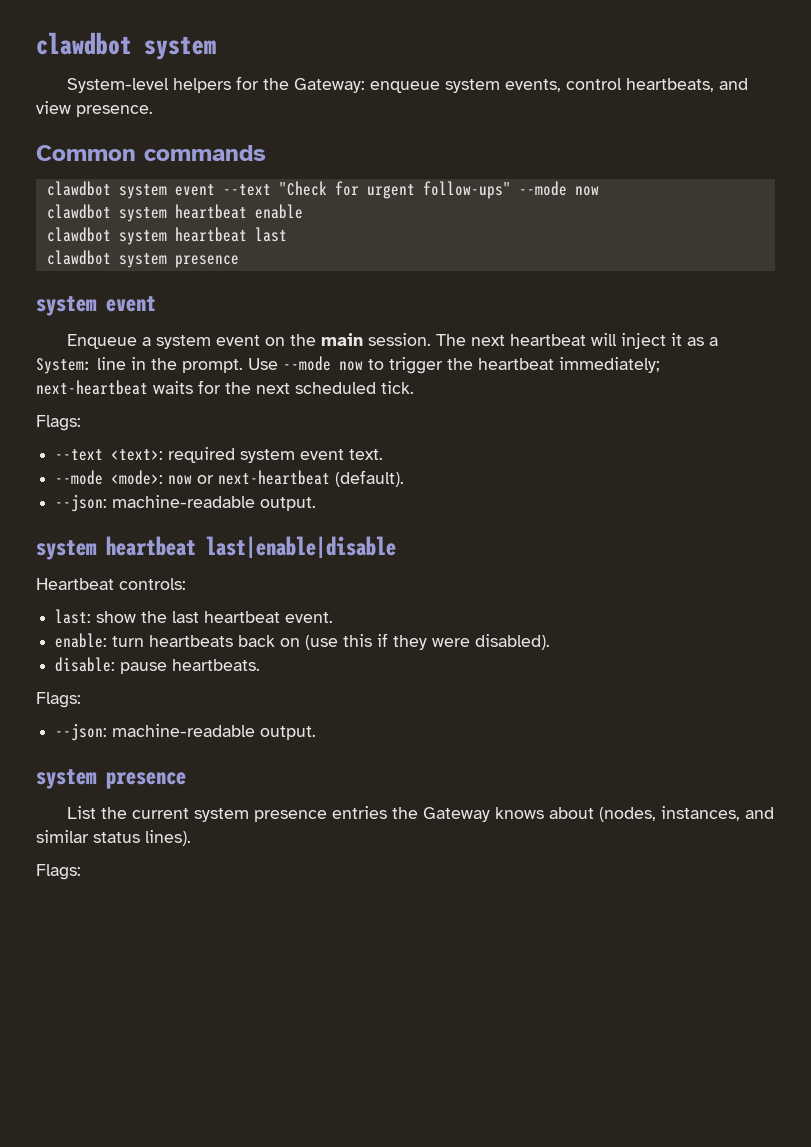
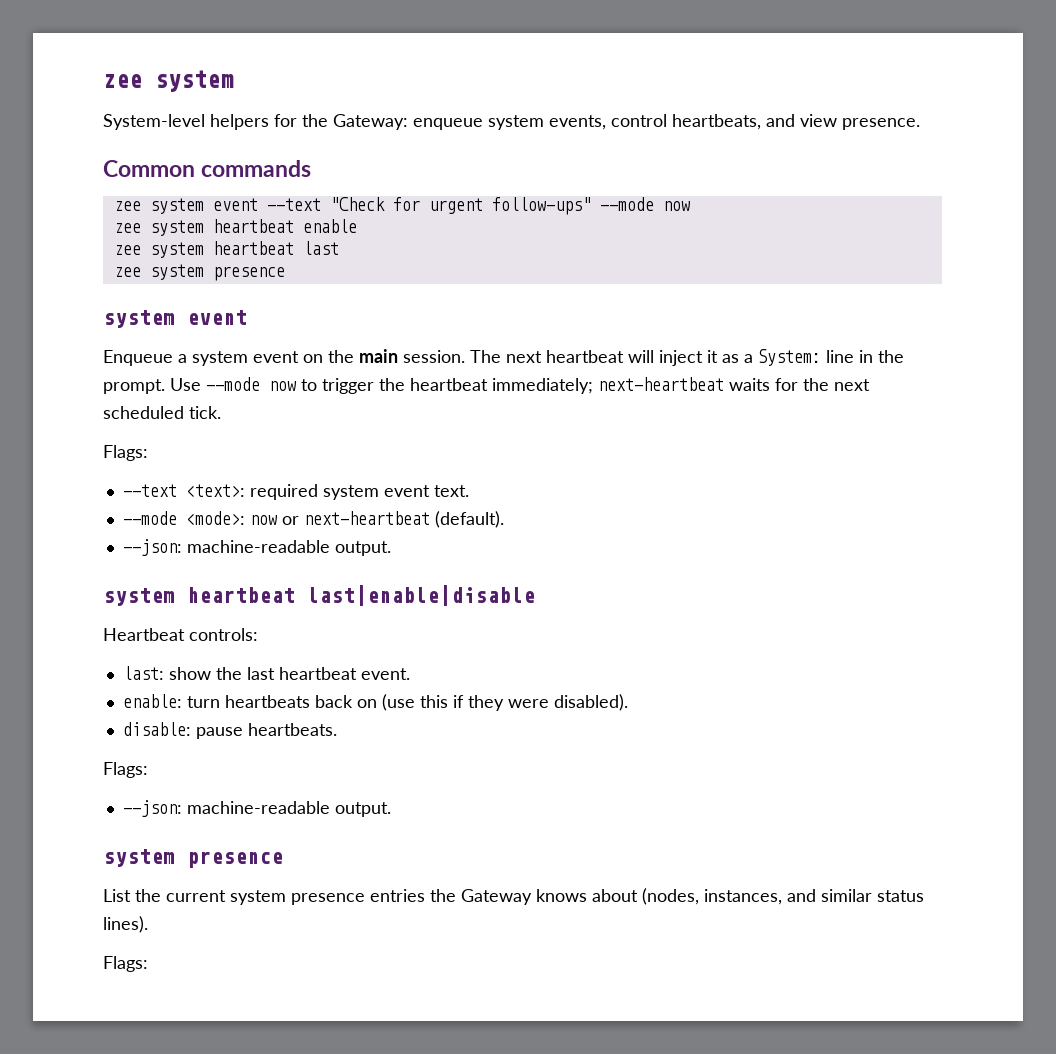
[36,32,132,55] clawdbot -> [103,74,142,88] zee
[46,181,111,196] clawdbot -> [113,201,141,211] zee
[46,204,111,219] clawdbot -> [113,223,141,233] zee
[46,227,111,242] clawdbot -> [113,245,141,255] zee
[46,250,111,265] clawdbot -> [113,267,141,277] zee

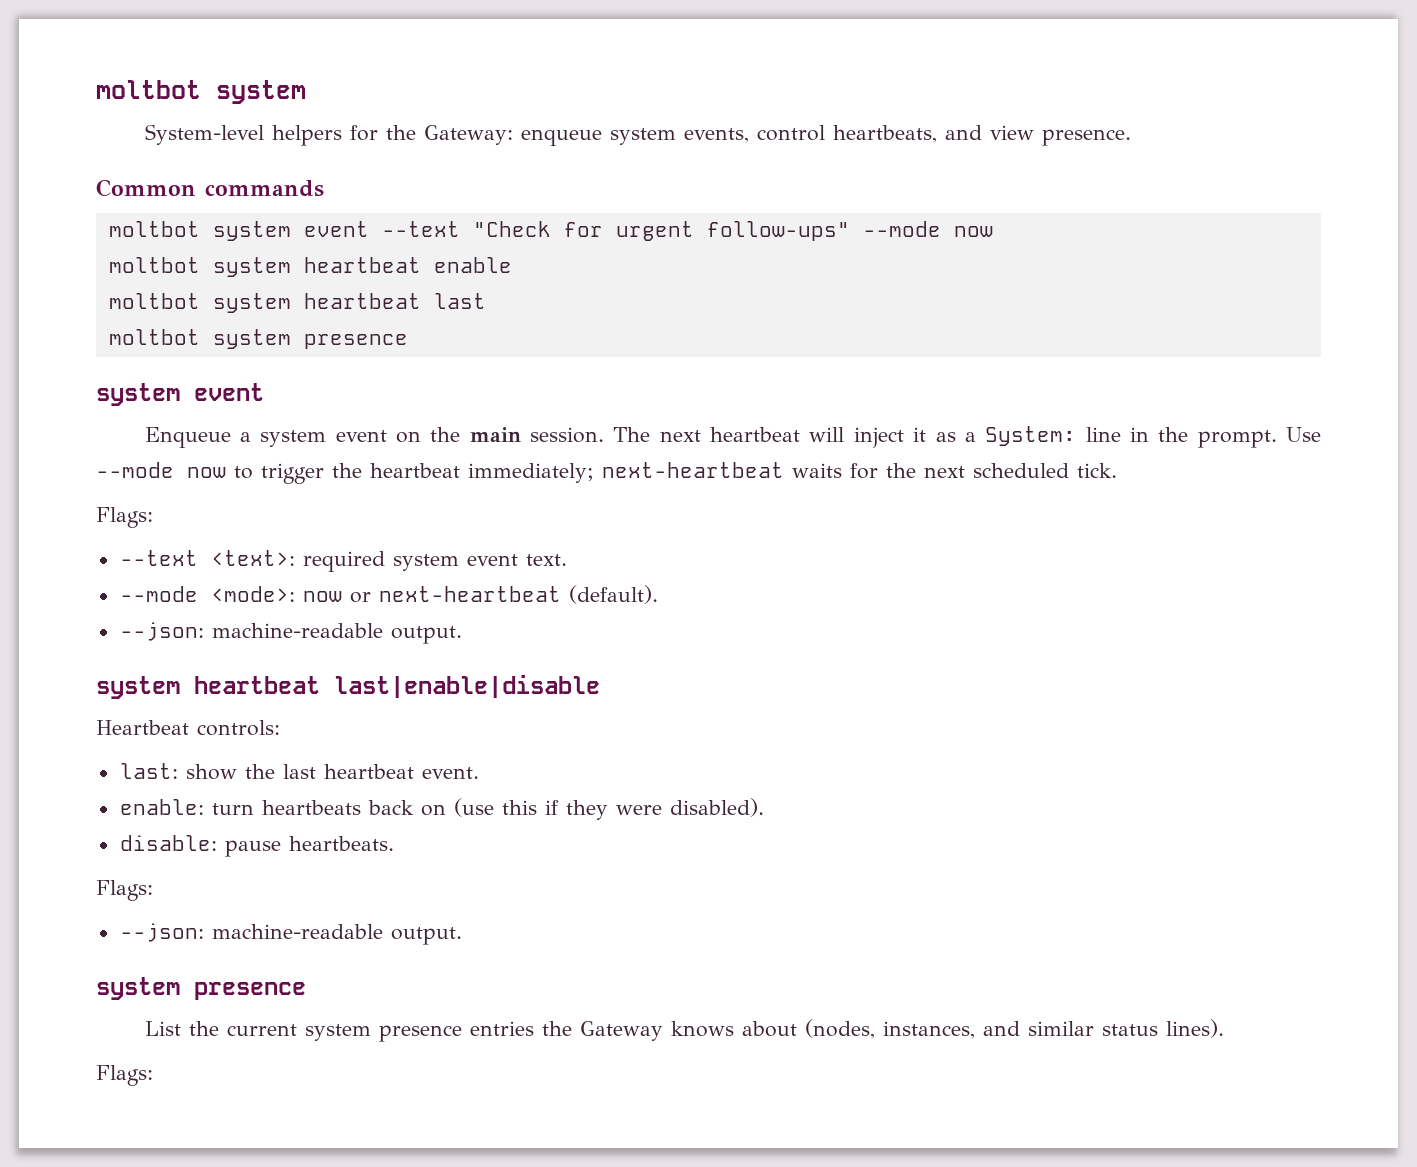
[103,74,142,88] zee -> [96,80,201,99] moltbot
[113,201,141,211] zee -> [108,221,200,237] moltbot
[113,223,141,233] zee -> [108,257,200,273] moltbot
[113,245,141,255] zee -> [108,293,200,309] moltbot
[113,267,141,277] zee -> [108,329,200,345] moltbot

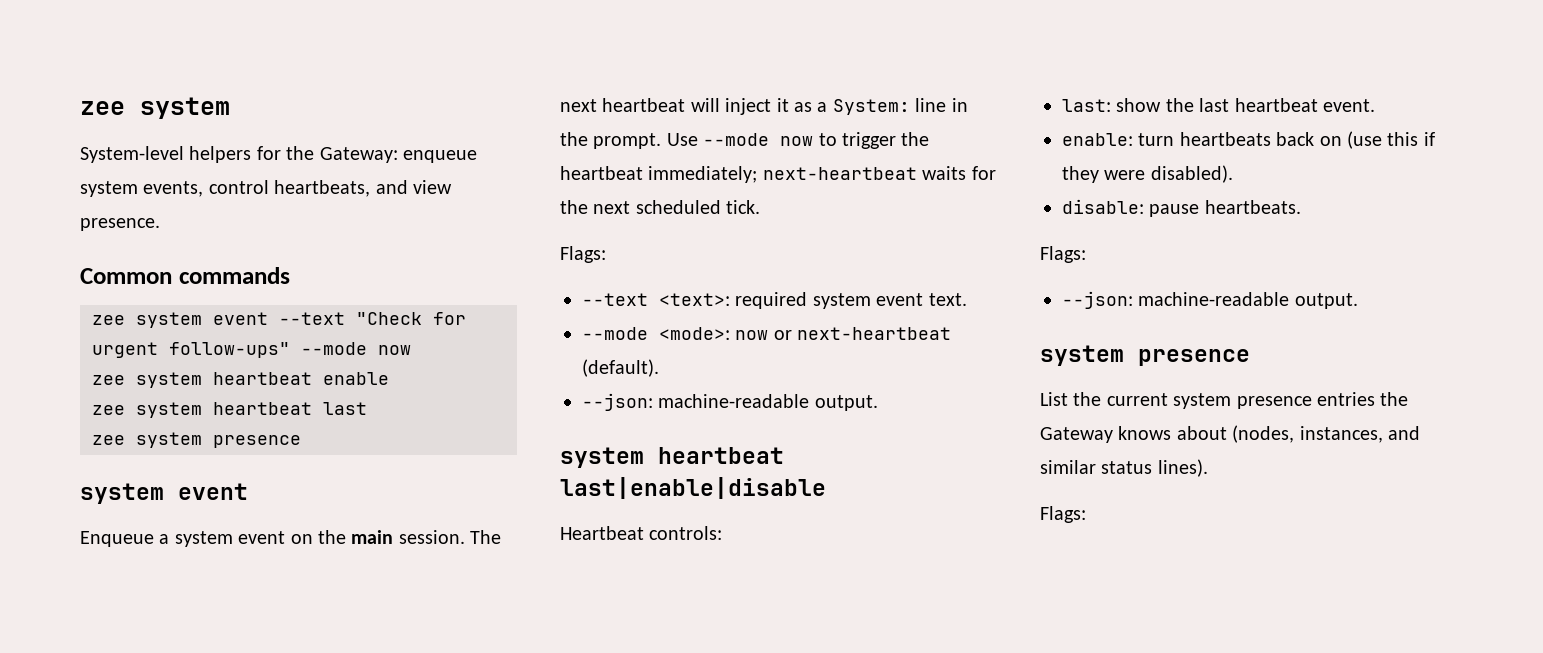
[96,80,201,99] moltbot -> [80,101,125,115] zee
[108,221,200,237] moltbot -> [92,315,125,325] zee
[108,257,200,273] moltbot -> [92,375,125,385] zee
[108,293,200,309] moltbot -> [92,405,125,415] zee
[108,329,200,345] moltbot -> [92,435,125,445] zee

